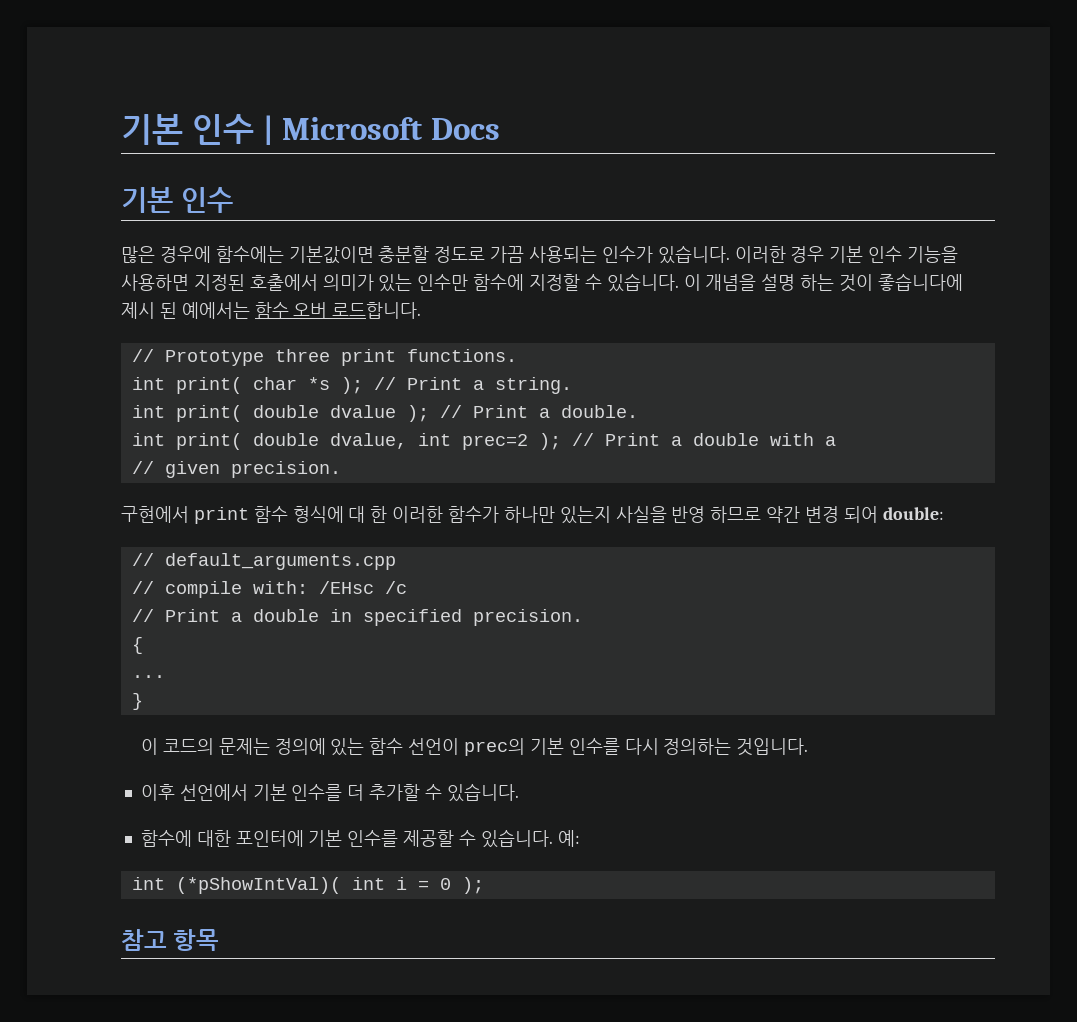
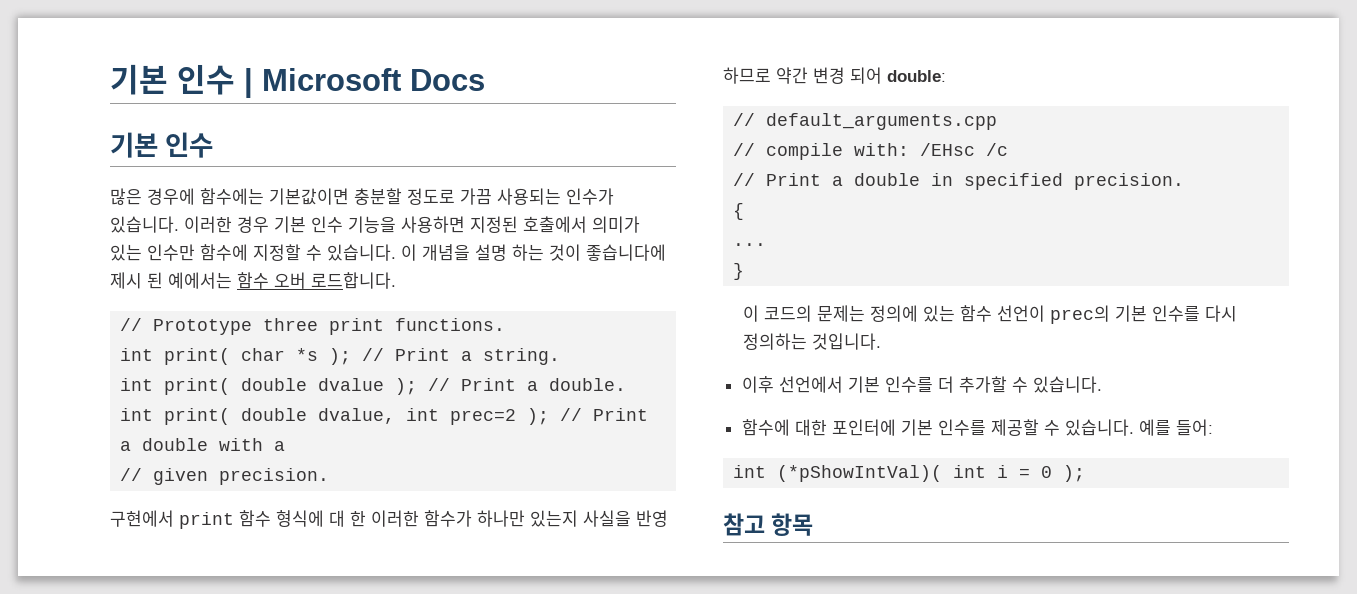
[557,830,580,847] 예: -> [1138,419,1213,436] 예를 들어:

